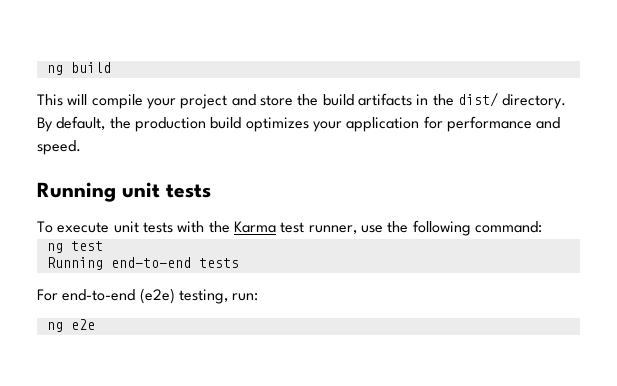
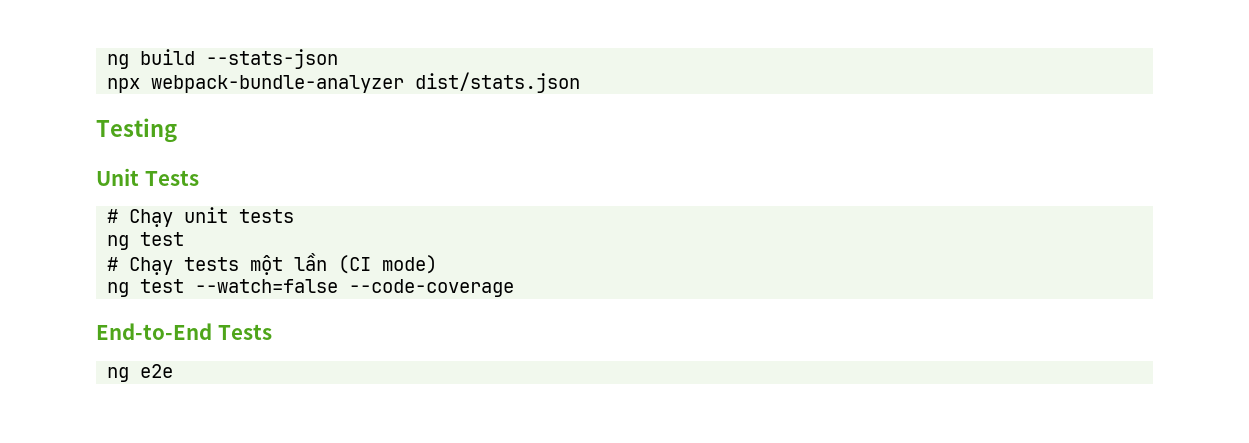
[37,92,567,109] [37,116,561,132] [37,140,81,155] [37,182,211,202] [37,220,542,236] // This will compile your project and store the build artifacts in the dist/ directory. By default, the production build optimizes your application for performance and speed. // Running unit tests // To execute unit tests with the Karma test runner, use the following command: -> [206,49,339,69] [107,72,581,93] [96,118,177,143] [96,168,199,186] [107,207,295,227] --stats-json // npx webpack-bundle-analyzer dist/stats.json // Testing // Unit Tests // # Chạy unit tests
[46,257,239,270] [37,288,259,304] Running end-to-end tests // For end-to-end (e2e) testing, run: -> [107,253,438,275] [107,279,515,297] [96,323,272,340] # Chạy tests một lần (CI mode) // ng test --watch=false --code-coverage // End-to-End Tests

